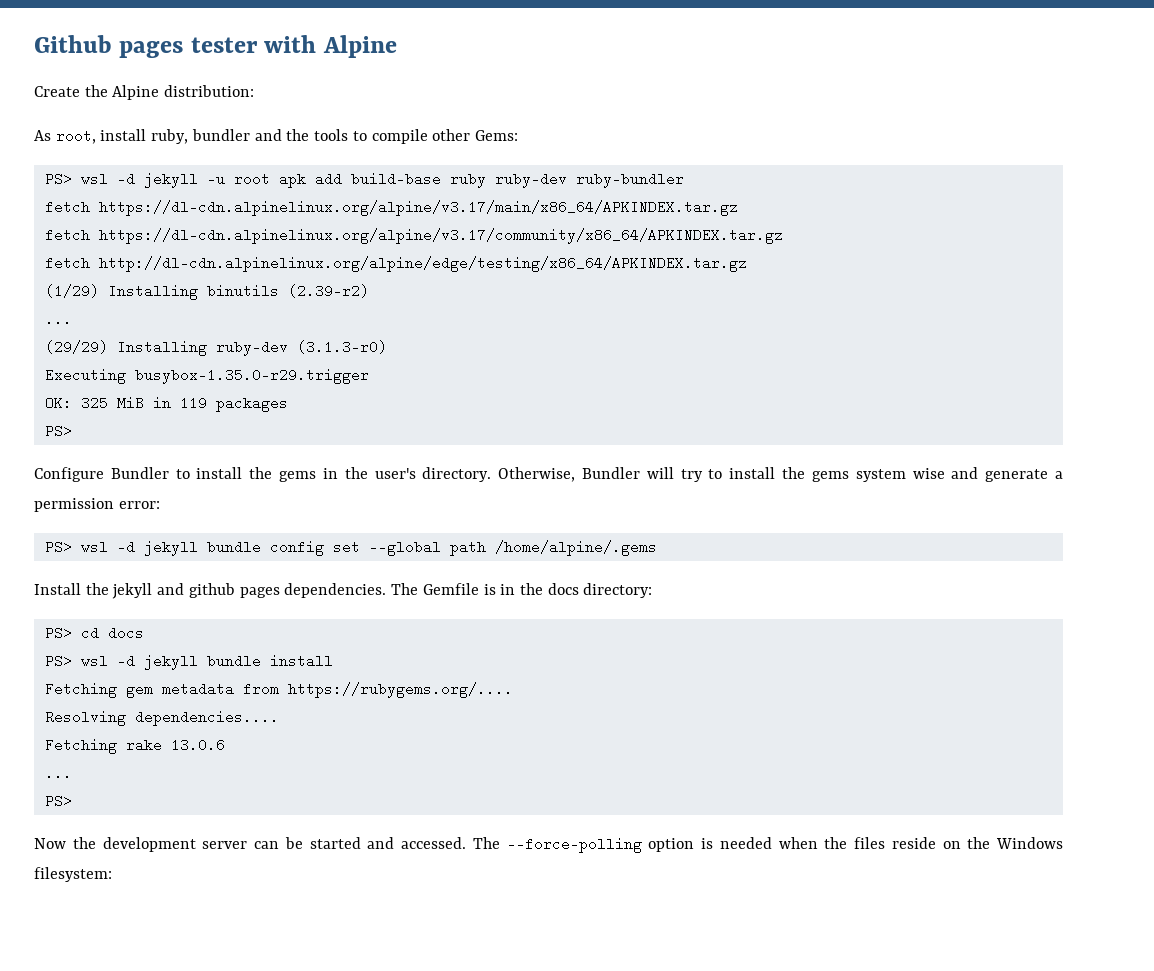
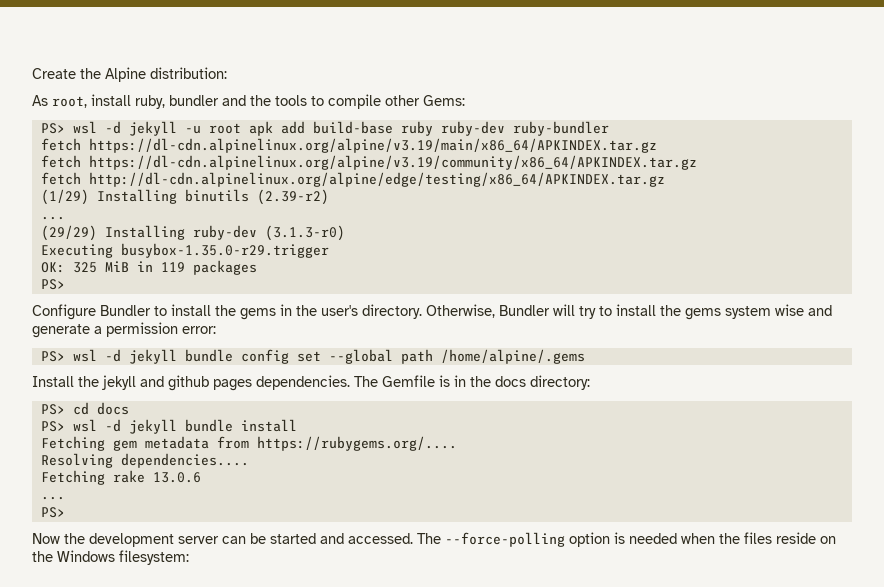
[34,35,397,58] Github pages tester with Alpine // -> (32, 73) none
[98,200,738,216] [44,228,783,244] https://dl-cdn.alpinelinux.org/alpine/v3.17/main/x86_64/APKINDEX.tar.gz // fetch https://dl-cdn.alpinelinux.org/alpine/v3.17/community/x86_64/APKINDEX.tar.gz -> [88,138,657,153] [40,155,697,170] https://dl-cdn.alpinelinux.org/alpine/v3.19/main/x86_64/APKINDEX.tar.gz // fetch https://dl-cdn.alpinelinux.org/alpine/v3.19/community/x86_64/APKINDEX.tar.gz

